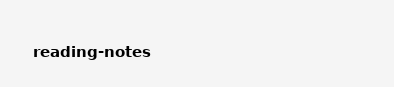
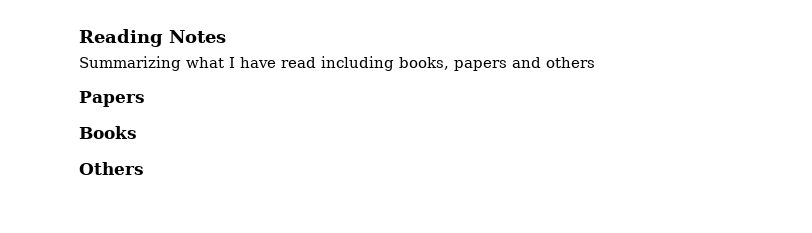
[33,46,151,60] reading-notes -> [79,29,226,47] [79,56,595,71] [79,91,145,107] [79,126,137,139] [79,162,144,175] Reading Notes // Summarizing what I have read including books, papers and others // Papers // Books // Others

